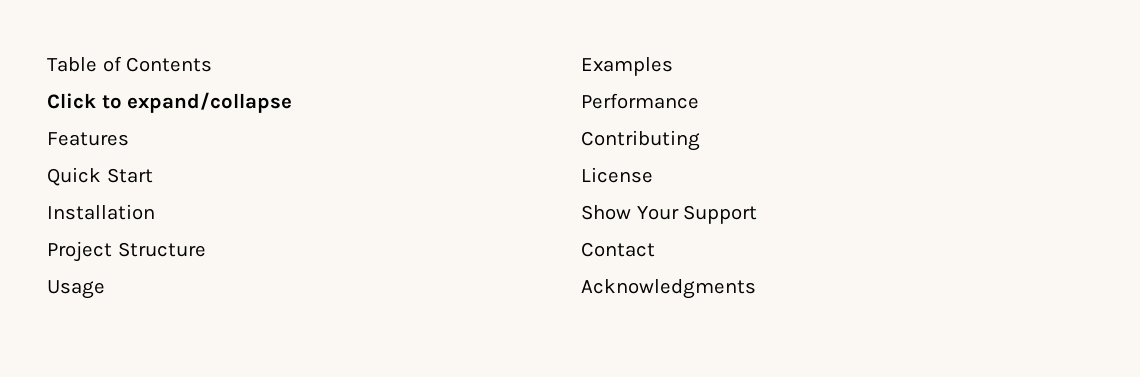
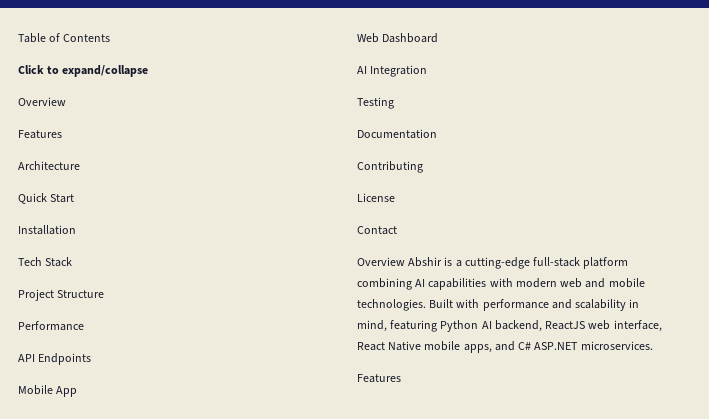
[47,132,129,146] // Features -> [18,97,66,106] [18,130,62,139] [18,161,80,170] // Overview // Features // Architecture
(155, 212) none -> [18,257,73,267] // Tech Stack
[47,280,105,299] [581,57,673,76] [581,93,699,109] [581,130,700,151] [581,167,653,183] [581,205,758,224] [581,242,655,257] [581,279,756,299] Usage // Examples // Performance // Contributing // License // Show Your Support // Contact // Acknowledgments -> [18,321,84,331] [18,353,92,365] [18,385,78,397] [357,33,439,43] [357,65,428,77] [357,97,394,109] [357,129,437,139] [357,161,423,173] [357,193,395,202] [357,226,397,235] [357,257,629,269] [357,278,645,290] [357,299,640,311] [357,320,662,332] [357,341,653,353] [357,374,401,383] Performance // API Endpoints // Mobile App // Web Dashboard // AI Integration // Testing // Documentation // Contributing // License // Contact // Overview Abshir is a cutting-edge full-stack platform combining AI capabilities with modern web and mobile technologies. Built with performance and scalability in mind, featuring Python AI backend, ReactJS web interface, React Native mobile apps, and C# ASP.NET microservices. // Features

